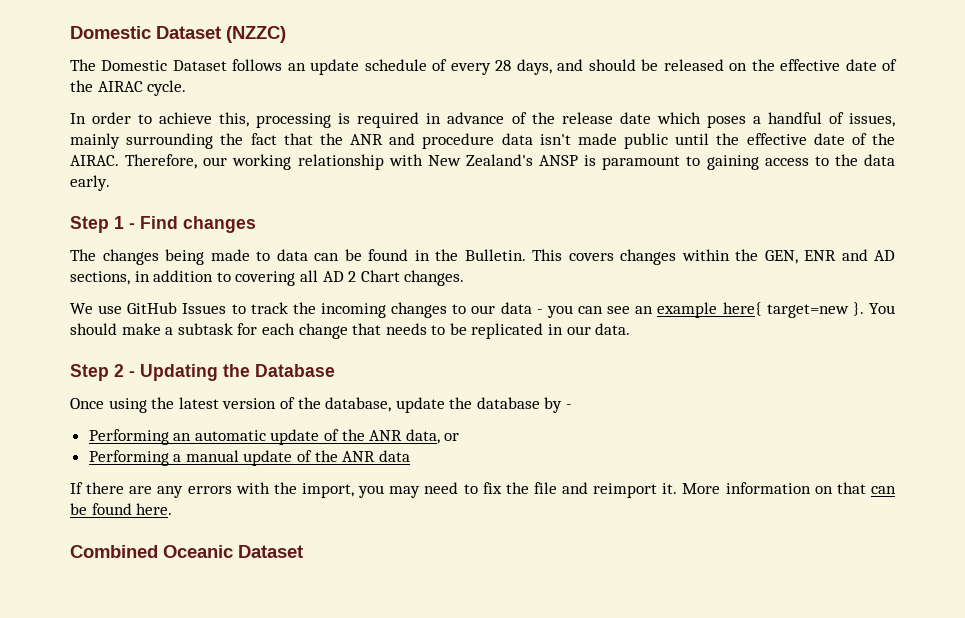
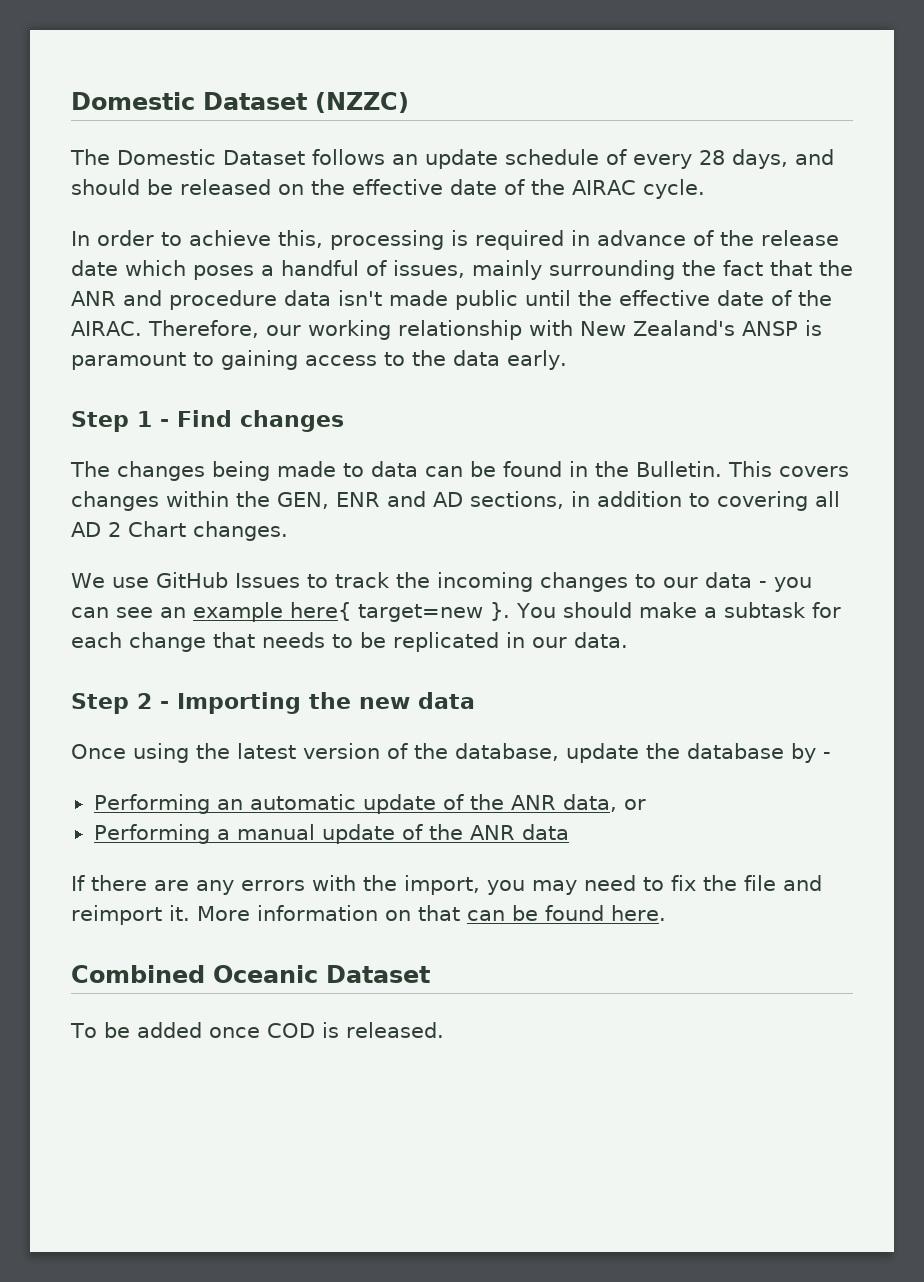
[140,364,335,381] Updating the Database -> [177,692,475,714] Importing the new data
(303, 551) none -> [70,1022,444,1038] // To be added once COD is released.

